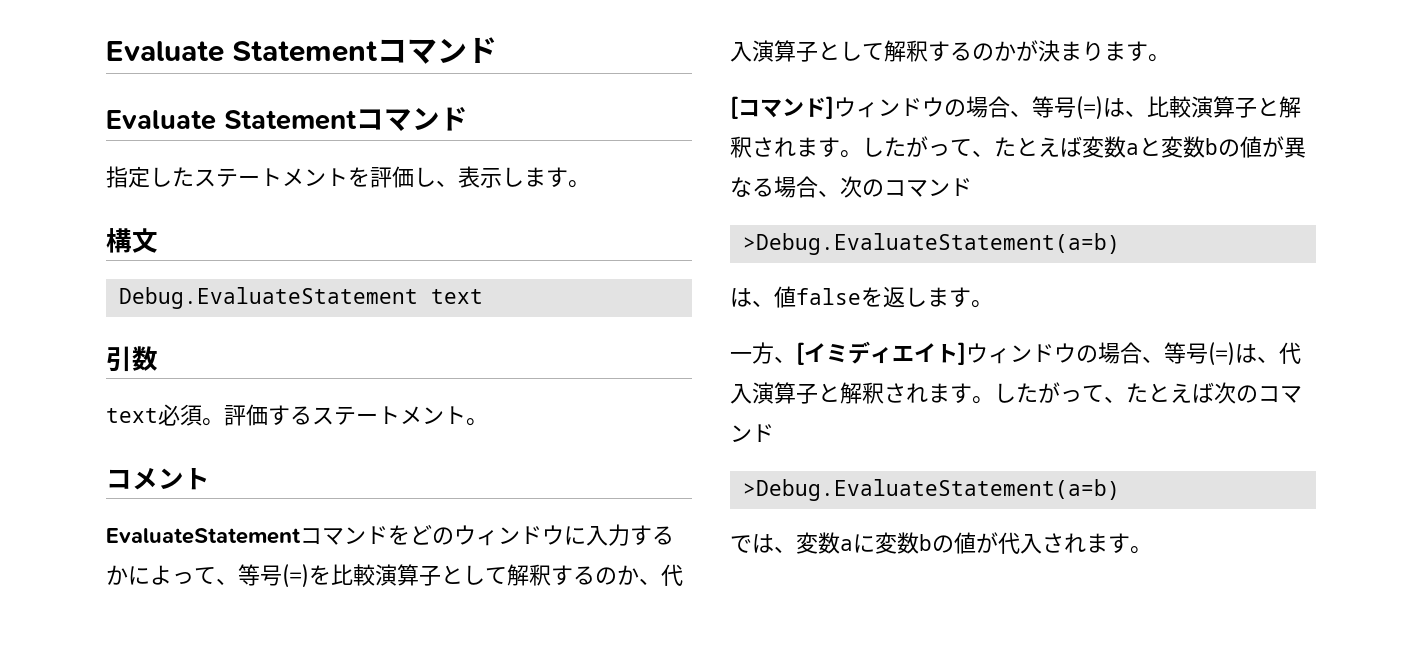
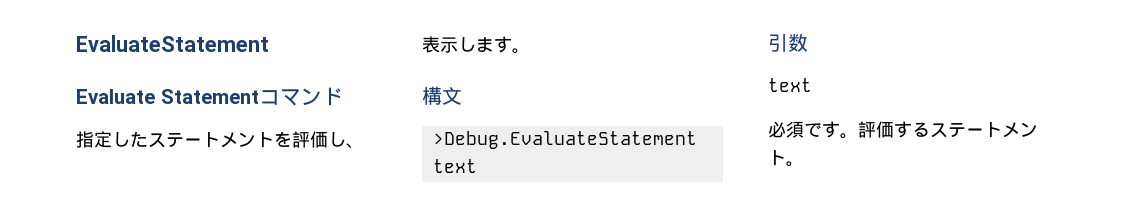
[106,37,498,64] Evaluate Statementコマンド -> [76,35,269,52] EvaluateStatement
[119,287,419,309] Debug.EvaluateStatement -> [432,131,697,149] >Debug.EvaluateStatement
[158,404,202,426] 必須 -> [768,121,840,138] // 必須です
[106,468,210,490] [106,524,674,546] [106,563,683,588] [730,40,1170,62] [730,95,1301,120] [730,136,1306,158] [730,176,972,198] [743,233,1121,255] [730,286,993,308] [730,341,1301,366] [730,382,1302,404] [730,424,774,442] [743,479,1121,501] [730,532,1152,554] // コメント // EvaluateStatementコマンドをどのウィンドウに入力するかによって、等号(=)を比較演算子として解釈するのか、代入演算子として解釈するのかが決まります。 // [コマンド]ウィンドウの場合、等号(=)は、比較演算子と解釈されます。したがって、たとえば変数aと変数bの値が異なる場合、次のコマンド // >Debug.EvaluateStatement(a=b) // は、値falseを返します。 // 一方、[イミディエイト]ウィンドウの場合、等号(=)は、代入演算子と解釈されます。したがって、たとえば次のコマンド // >Debug.EvaluateStatement(a=b) // では、変数aに変数bの値が代入されます。 -> (804, 164) none

